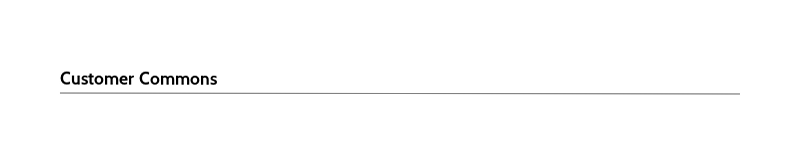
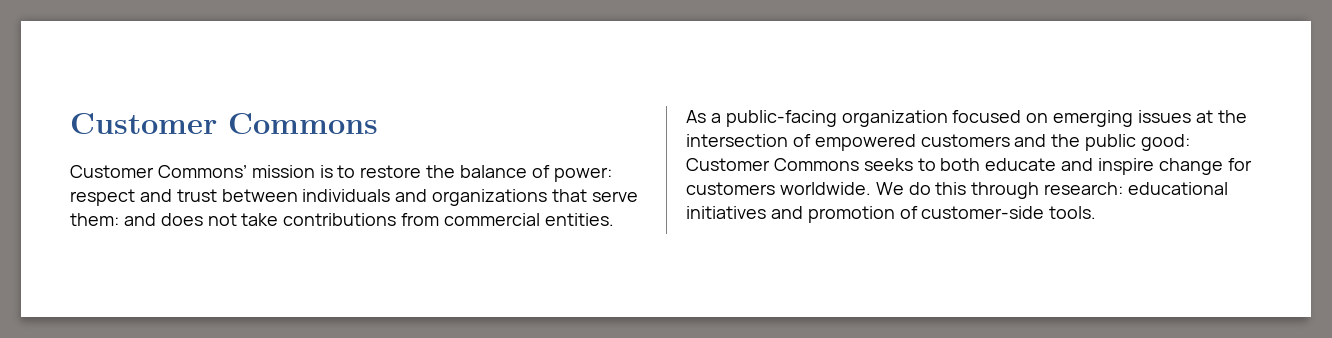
[59,71,218,85] Customer Commons -> [70,113,378,134] [70,165,612,182] [70,189,638,206] [70,213,614,226] [686,110,1247,127] [686,134,1191,151] [686,158,1252,175] [686,182,1229,199] [686,206,1097,223] Customer Commons // Customer Commons’ mission is to restore the balance of power: respect and trust between individuals and organizations that serve them: and does not take contributions from commercial entities. // As a public-facing organization focused on emerging issues at the intersection of empowered customers and the public good: Customer Commons seeks to both educate and inspire change for customers worldwide. We do this through research: educational initiatives and promotion of customer-side tools.

